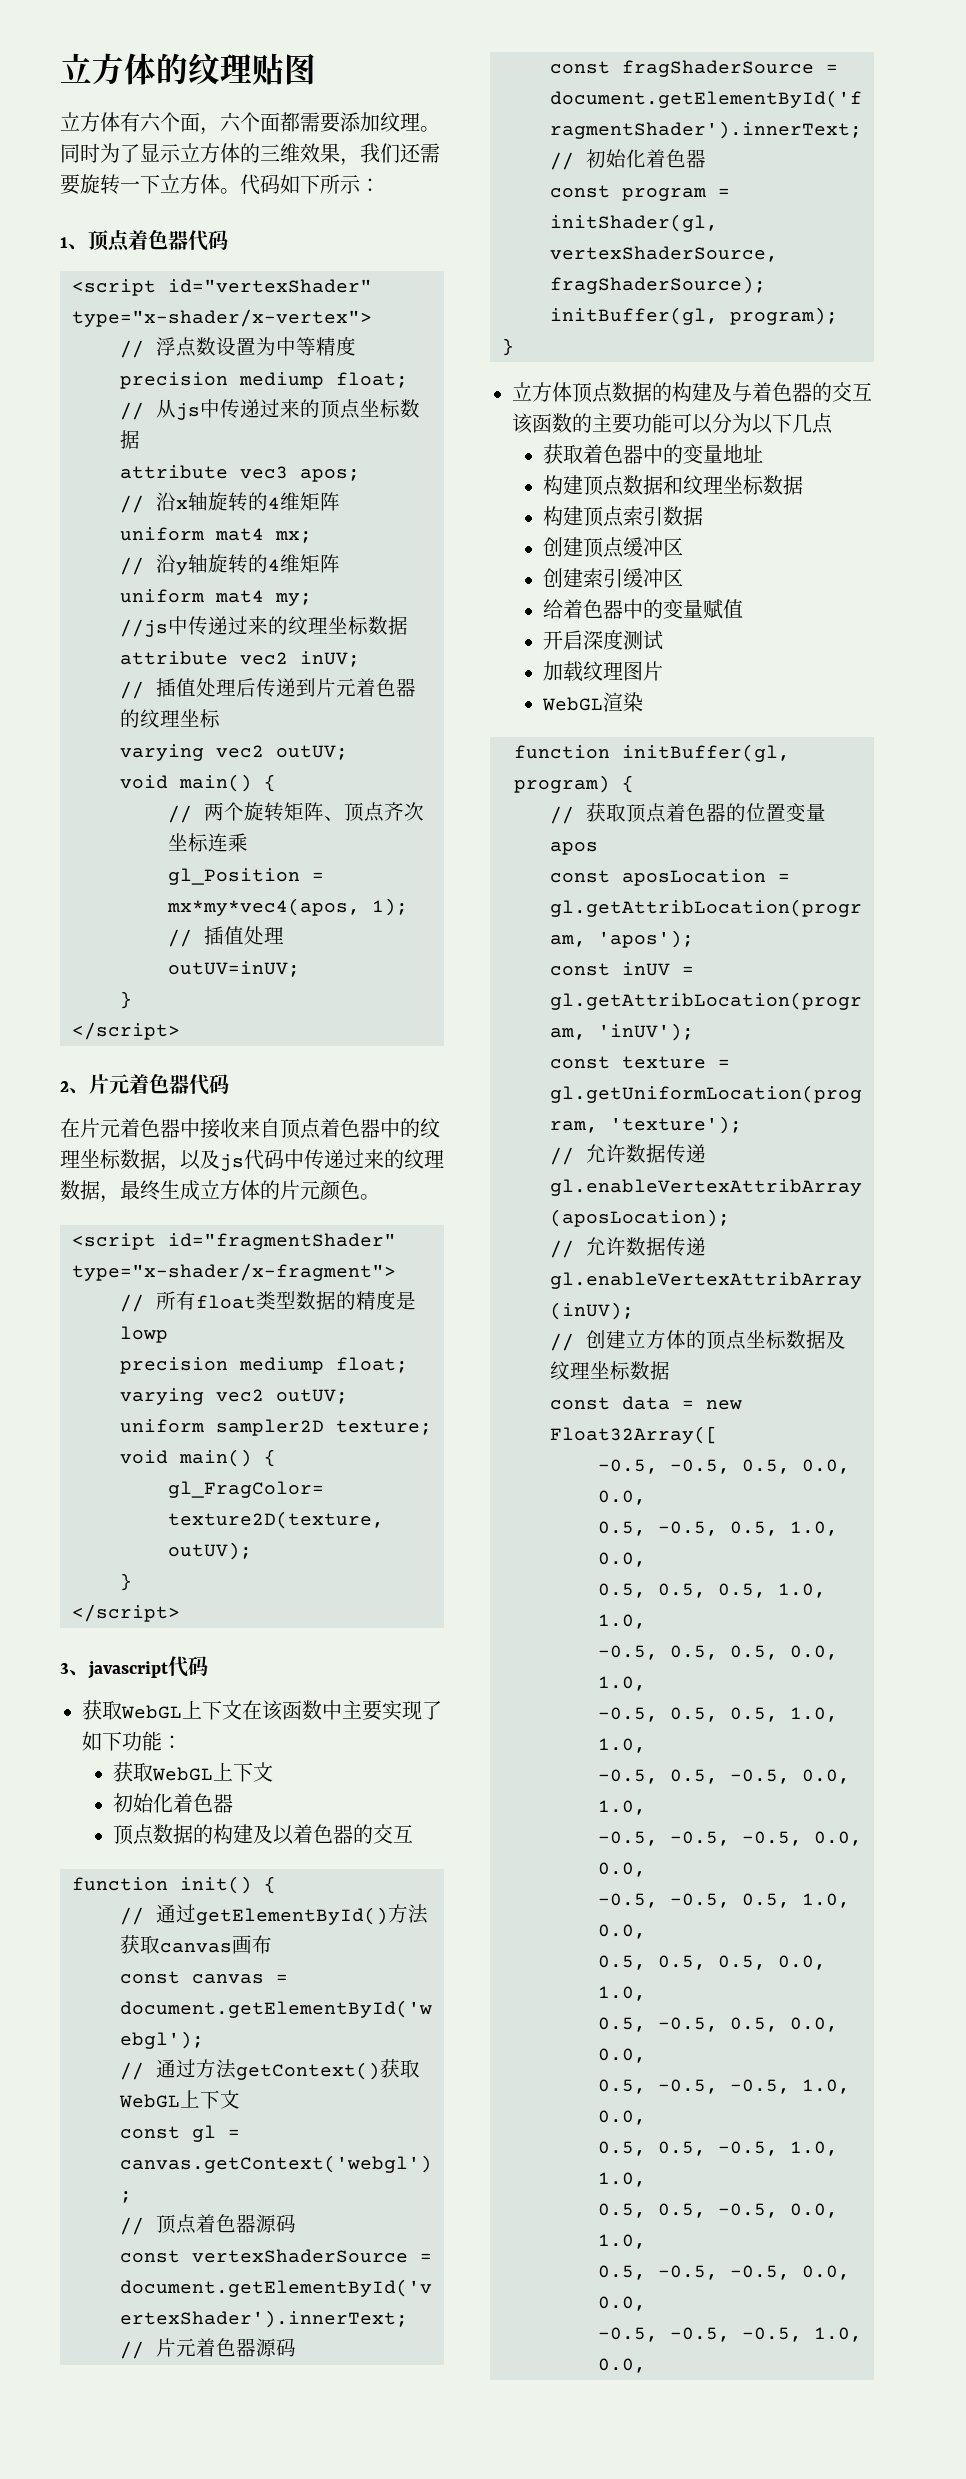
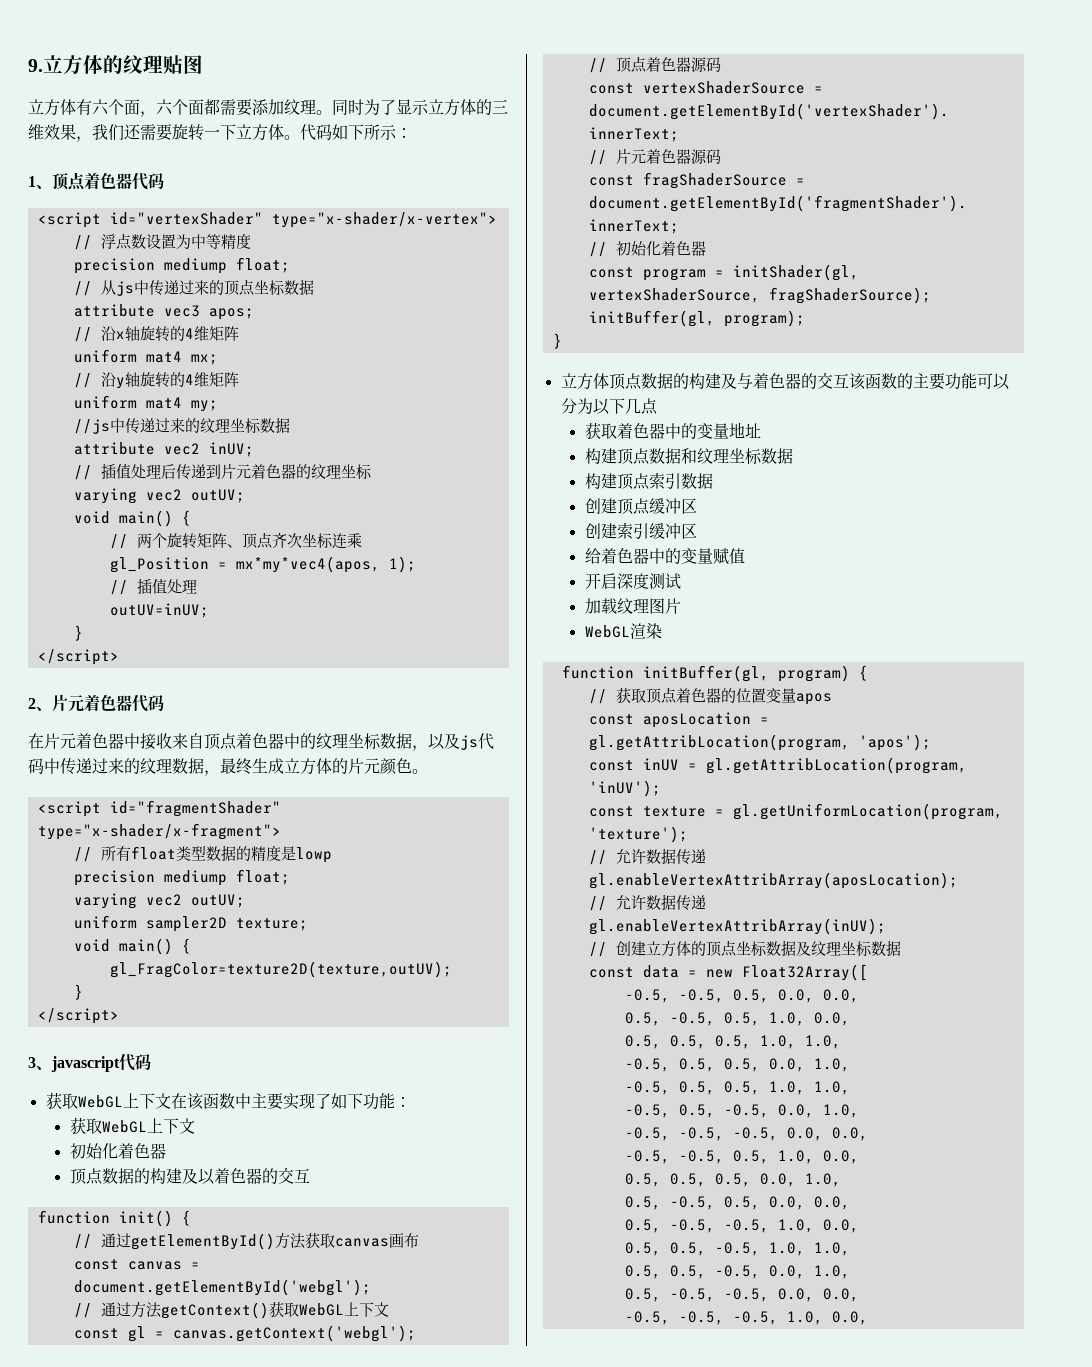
(60, 68) none -> [28,59,43,72] 9.

